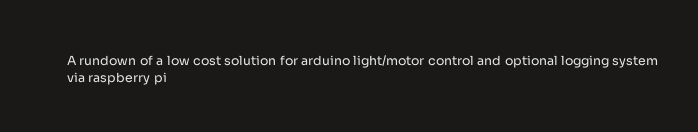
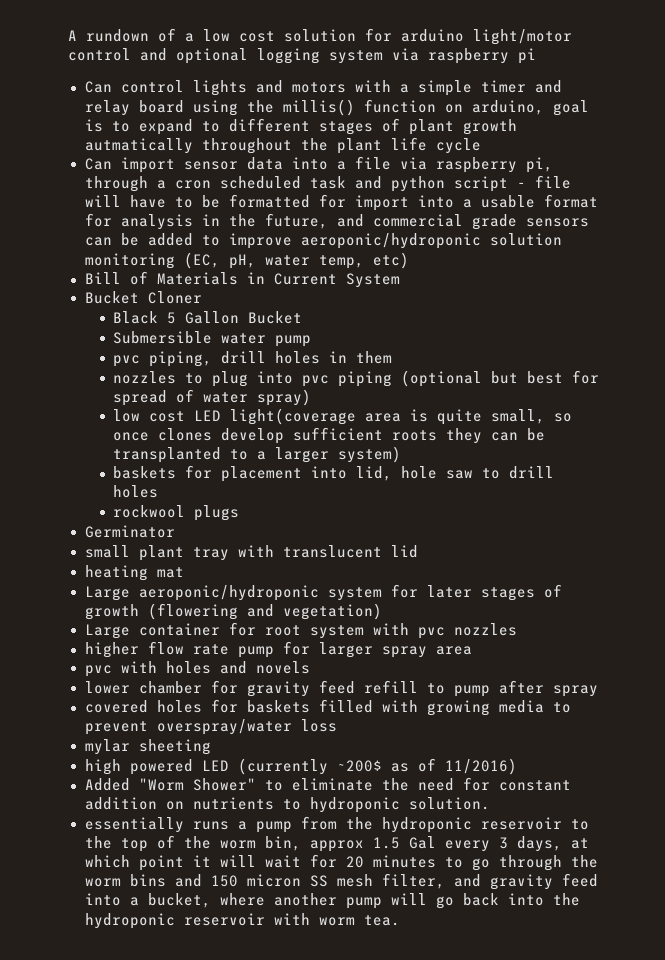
(167, 78) none -> [84,80,562,96] [84,99,589,116] [84,118,517,135] [84,137,481,154] [84,156,553,173] [84,175,571,192] [84,194,598,211] [84,213,589,230] [84,233,562,249] [84,252,409,269] [84,271,400,288] [84,291,202,304] [113,311,303,324] [113,331,312,347] [113,351,393,367] [113,370,600,387] [113,389,312,406] [113,408,573,425] [113,427,546,444] [113,446,402,463] [113,465,555,482] [113,485,159,498] [113,505,240,521] [84,525,175,538] [84,545,418,561] [84,565,184,581] [84,584,562,601] [84,603,382,620] [84,622,517,639] [84,641,472,658] [84,661,310,677] [84,680,598,697] [84,699,571,716] [84,719,337,735] [84,739,211,755] [84,758,517,775] [84,777,571,791] [84,797,490,813] [84,816,589,833] [84,835,589,852] [84,854,598,871] [84,873,598,890] [84,893,580,909] [84,913,400,929] // Can control lights and motors with a simple timer and relay board using the millis() function on arduino, goal is to expand to different stages of plant growth autmatically throughout the plant life cycle // Can import sensor data into a file via raspberry pi, through a cron scheduled task and python script - file will have to be formatted for import into a usable format for analysis in the future, and commercial grade sensors can be added to improve aeroponic/hydroponic solution monitoring (EC, pH, water temp, etc) // Bill of Materials in Current System // Bucket Cloner // Black 5 Gallon Bucket // Submersible water pump // pvc piping, drill holes in them // nozzles to plug into pvc piping (optional but best for spread of water spray) // low cost LED light(coverage area is quite small, so once clones develop sufficient roots they can be transplanted to a larger system) // baskets for placement into lid, hole saw to drill holes // rockwool plugs // Germinator // small plant tray with translucent lid // heating mat // Large aeroponic/hydroponic system for later stages of growth (flowering and vegetation) // Large container for root system with pvc nozzles // higher flow rate pump for larger spray area // pvc with holes and novels // lower chamber for gravity feed refill to pump after spray // covered holes for baskets filled with growing media to prevent overspray/water loss // mylar sheeting // high powered LED (currently ~200$ as of 11/2016) // Added "Worm Shower" to eliminate the need for constant addition on nutrients to hydroponic solution. // essentially runs a pump from the hydroponic reservoir to the top of the worm bin, approx 1.5 Gal every 3 days, at which point it will wait for 20 minutes to go through the worm bins and 150 micron SS mesh filter, and gravity feed into a bucket, where another pump will go back into the hydroponic reservoir with worm tea.

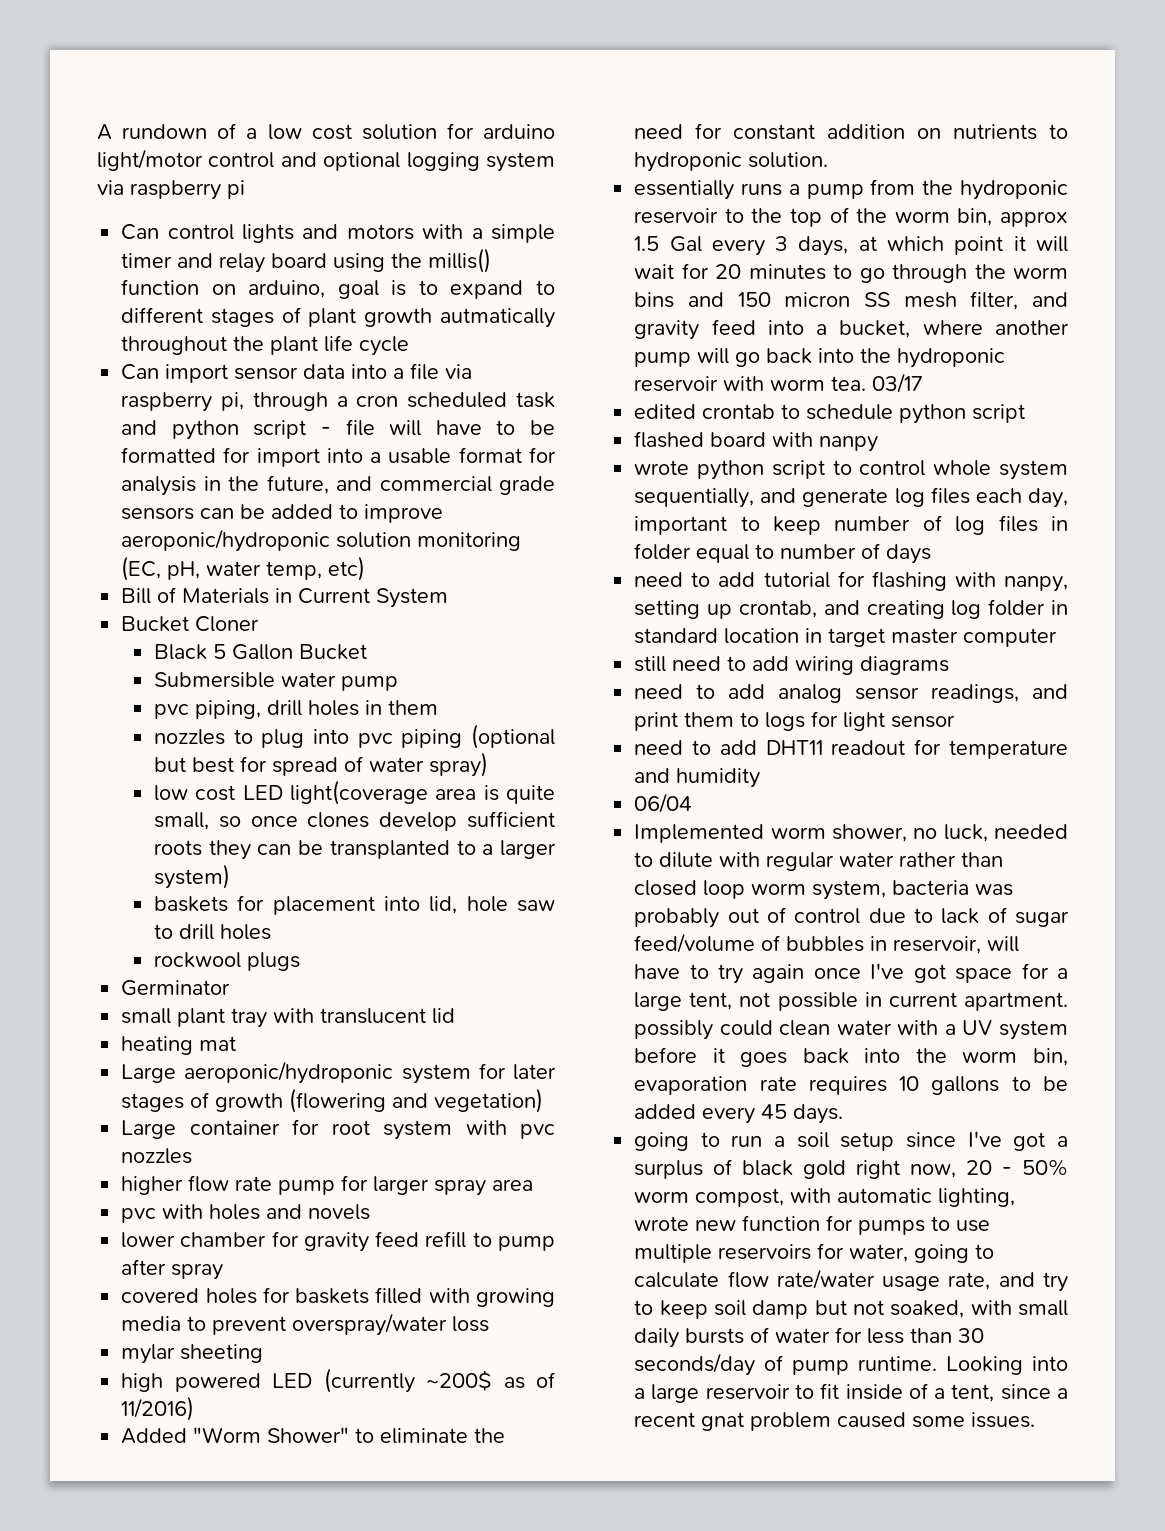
(400, 920) none -> [872,373,924,393] [634,404,1026,424] [634,431,879,452] [634,460,1068,480] [634,487,1068,508] [634,515,1068,535] [634,543,932,564] [634,571,1068,592] [634,599,1068,619] [634,628,1058,647] [634,656,950,675] [634,684,1068,703] [634,711,956,731] [634,739,1068,759] [634,768,761,788] [634,793,693,813] [634,824,1068,843] [634,852,1004,871] [634,880,1014,900] [634,907,1069,928] [634,933,1020,954] [634,963,1068,984] [634,992,1068,1011] [634,1020,1068,1040] [634,1047,1068,1067] [634,1076,1068,1095] [634,1104,844,1124] [634,1131,1068,1151] [634,1159,1068,1179] [634,1188,1016,1207] [634,1215,991,1235] [634,1243,995,1263] [634,1269,1068,1292] [634,1300,1068,1319] [634,1327,985,1348] [634,1353,1068,1376] [634,1383,1068,1403] [634,1412,1036,1431] 03/17 // edited crontab to schedule python script // flashed board with nanpy // wrote python script to control whole system sequentially, and generate log files each day, important to keep number of log files in folder equal to number of days // need to add tutorial for flashing with nanpy, setting up crontab, and creating log folder in standard location in target master computer // still need to add wiring diagrams // need to add analog sensor readings, and print them to logs for light sensor // need to add DHT11 readout for temperature and humidity // 06/04 // Implemented worm shower, no luck, needed to dilute with regular water rather than closed loop worm system, bacteria was probably out of control due to lack of sugar feed/volume of bubbles in reservoir, will have to try again once I've got space for a large tent, not possible in current apartment. possibly could clean water with a UV system before it goes back into the worm bin, evaporation rate requires 10 gallons to be added every 45 days. // going to run a soil setup since I've got a surplus of black gold right now, 20 - 50% worm compost, with automatic lighting, wrote new function for pumps to use multiple reservoirs for water, going to calculate flow rate/water usage rate, and try to keep soil damp but not soaked, with small daily bursts of water for less than 30 seconds/day of pump runtime. Looking into a large reservoir to fit inside of a tent, since a recent gnat problem caused some issues.

